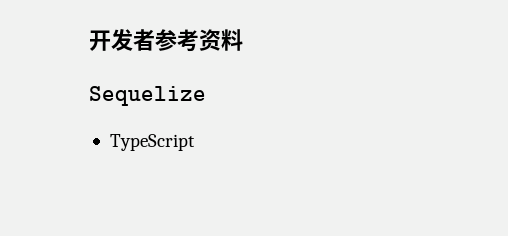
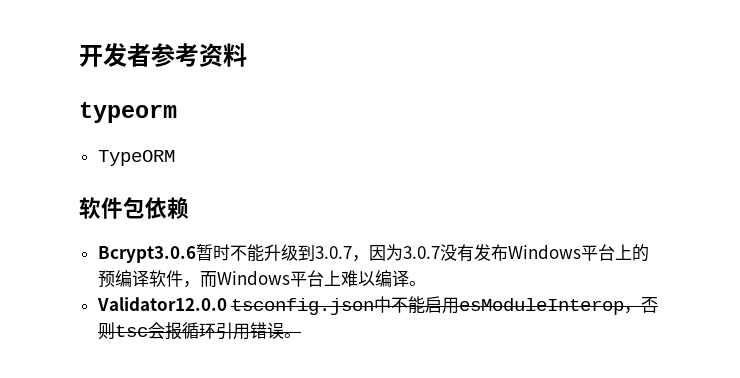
[89,86,206,106] [109,134,195,151] Sequelize // TypeScript -> [79,102,177,123] [97,150,175,166] [79,197,189,219] [97,244,649,263] [97,270,426,288] [96,296,659,315] [97,322,301,340] typeorm // TypeORM // 软件包依赖 // Bcrypt3.0.6暂时不能升级到3.0.7，因为3.0.7没有发布Windows平台上的预编译软件，而Windows平台上难以编译。 // Validator12.0.0 tsconfig.json中不能启用esModuleInterop，否则tsc会报循环引用错误。

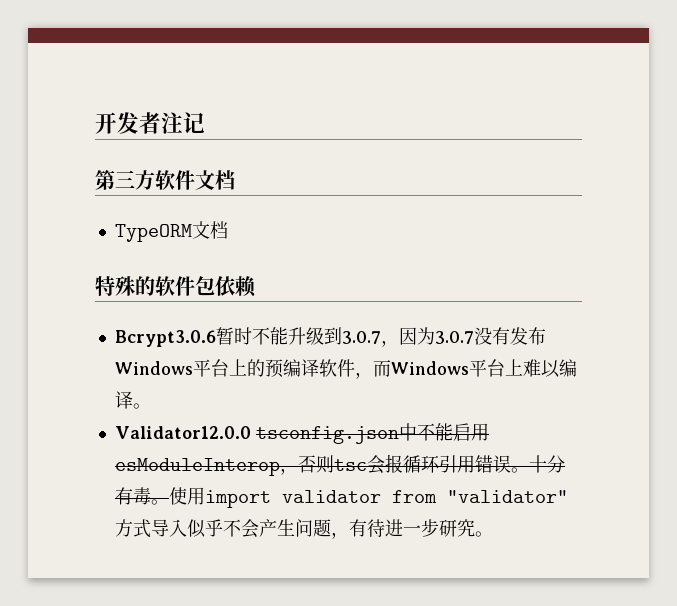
[151,43,247,67] [79,102,177,123] 参考资料 // typeorm -> [161,112,205,134] [95,170,235,190] 注记 // 第三方软件文档
(175, 158) // -> [191,221,228,239] [95,276,155,296] 文档 // 特殊的
(301, 335) none -> [528,455,565,473] [114,487,568,508] [114,519,493,539] 十分有毒。使用import validator from "validator"方式导入似乎不会产生问题，有待进一步研究。

